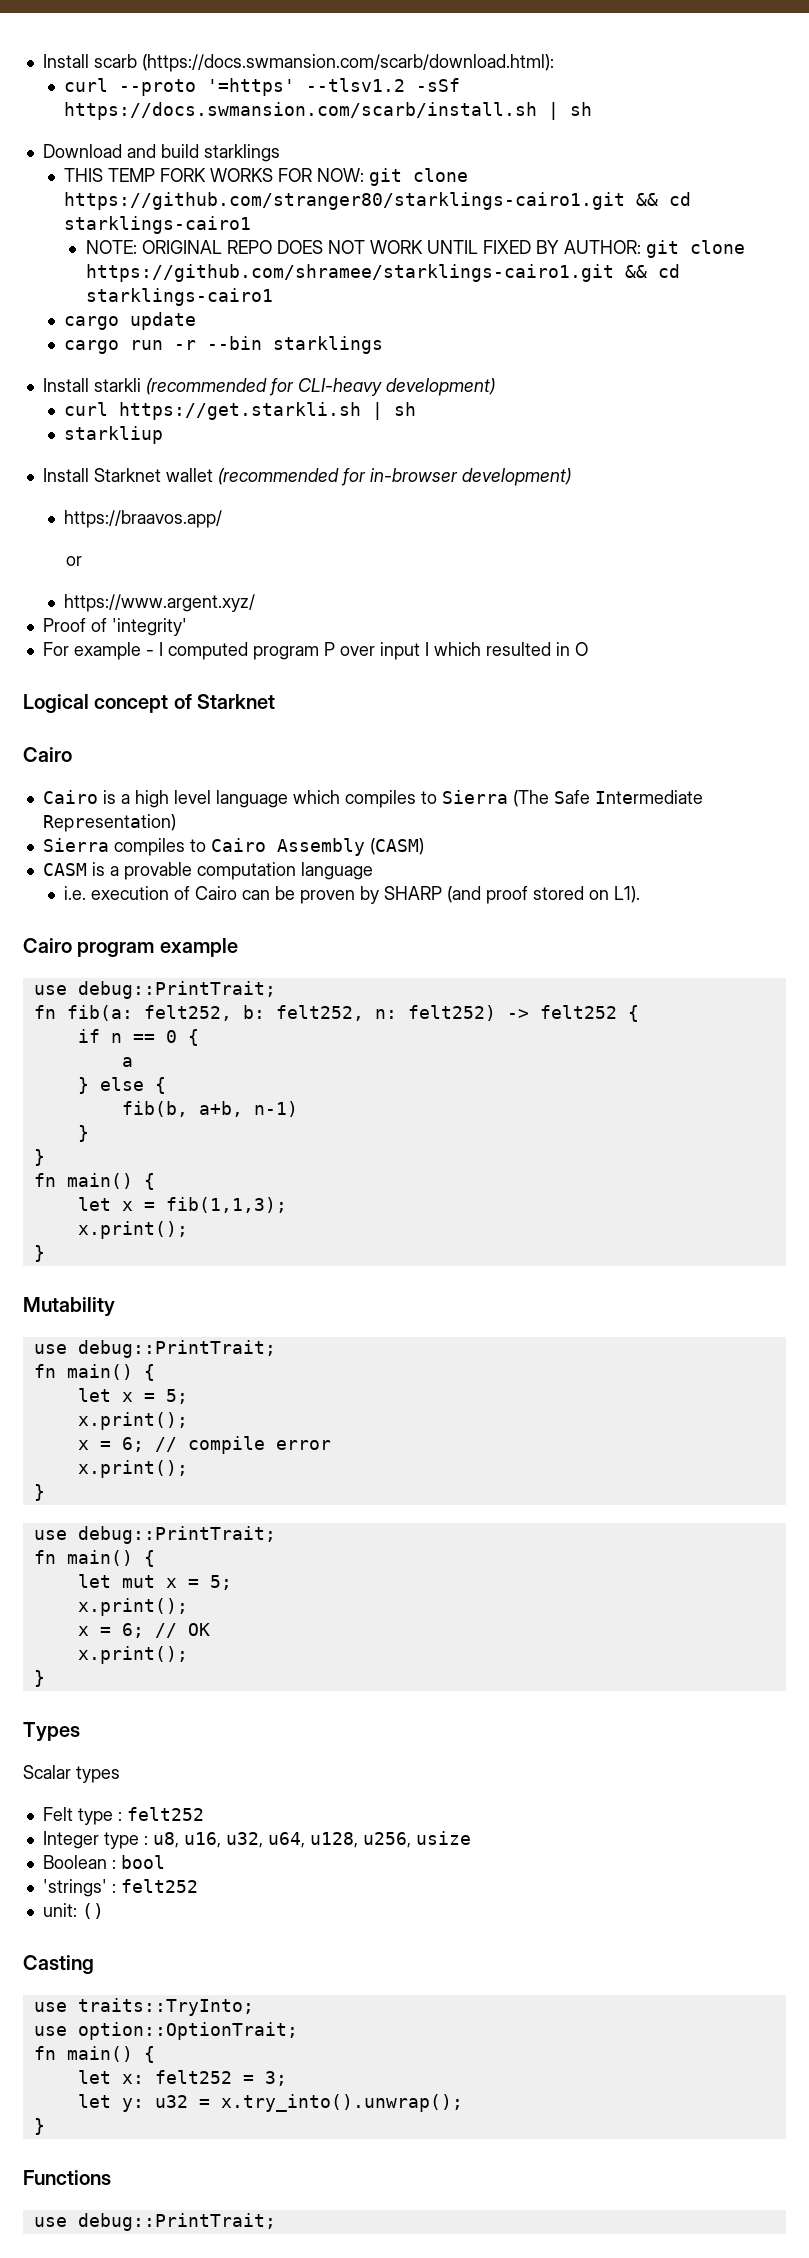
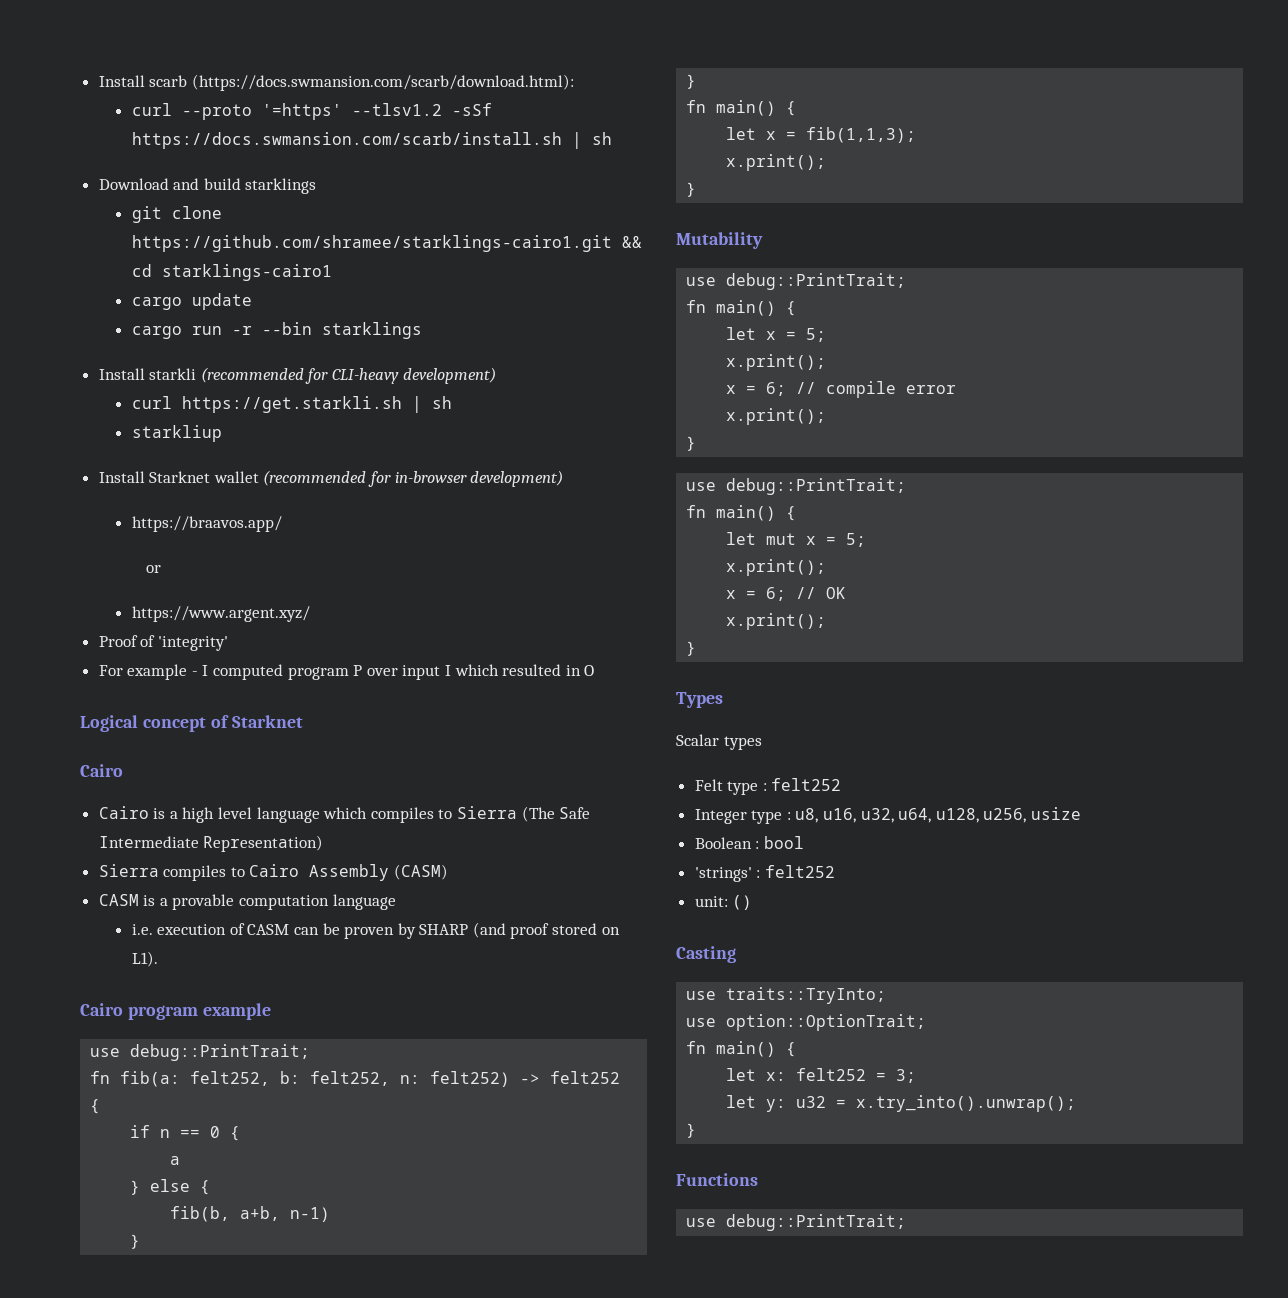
[64,168,469,186] [64,192,692,210] [64,216,252,234] [85,240,641,254] THIS TEMP FORK WORKS FOR NOW: git clone https://github.com/stranger80/starklings-cairo1.git && cd starklings-cairo1 // NOTE: ORIGINAL REPO DOES NOT WORK UNTIL FIXED BY AUTHOR: -> (317, 186) none
[195,886,238,900] Cairo -> [247,924,290,935] CASM

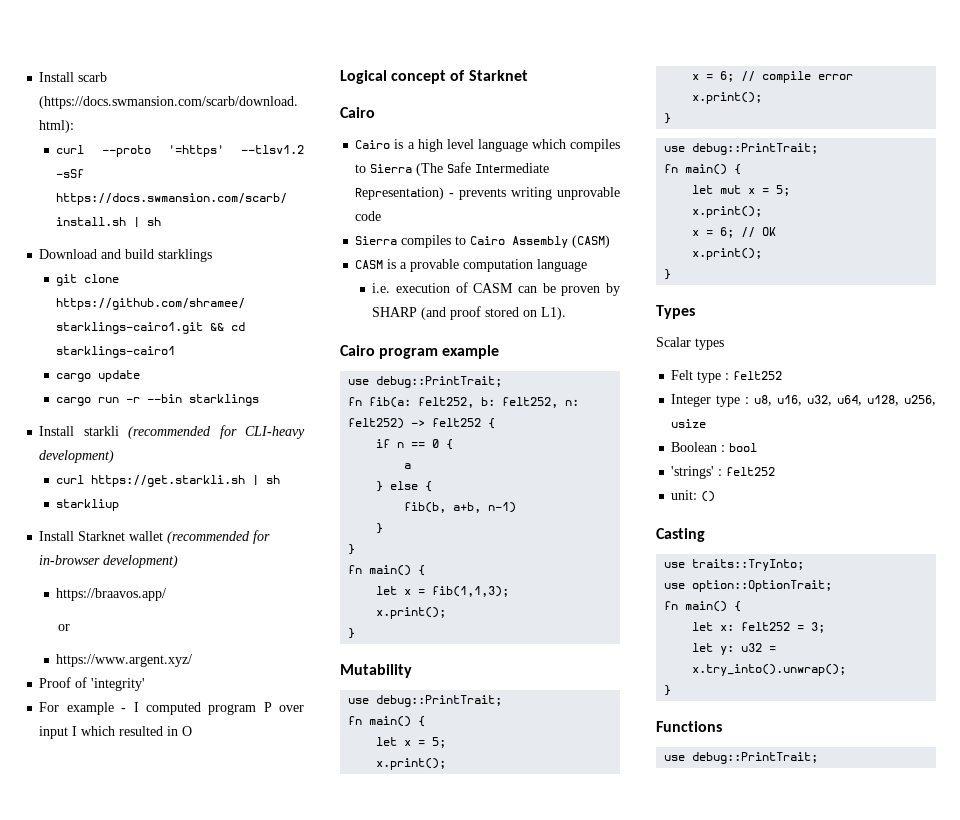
(324, 843) none -> [449,187,620,200] [355,211,382,221] - prevents writing unprovable code

